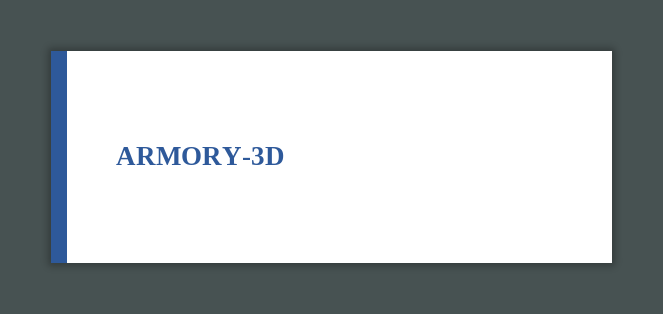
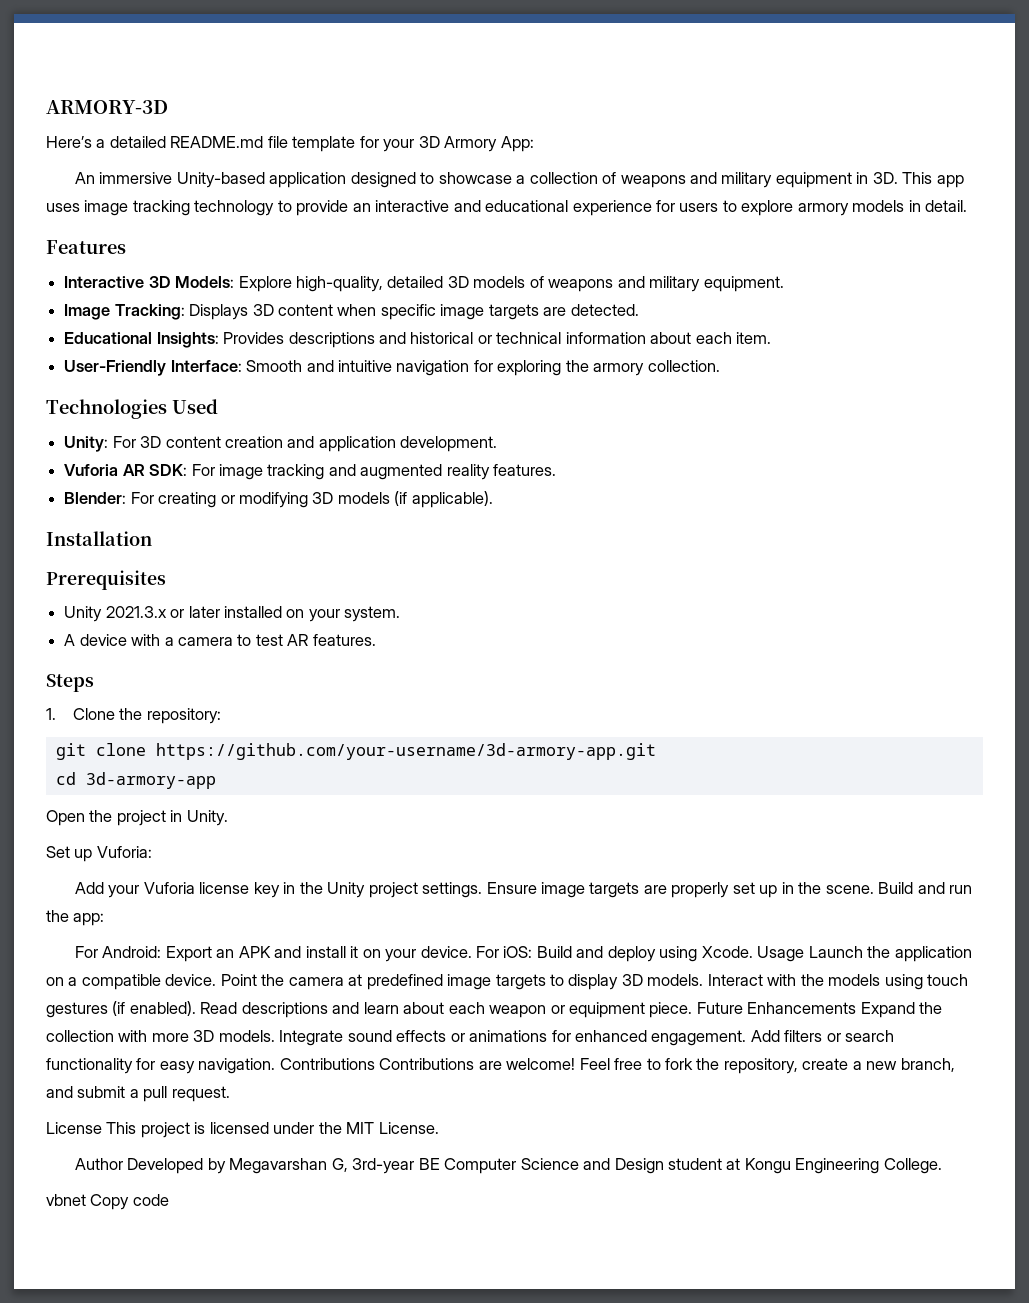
(285, 156) none -> [46,136,534,152] [74,172,964,188] [46,200,968,216] [46,240,126,254] [64,276,784,292] [64,304,639,320] [64,332,772,348] [64,360,720,376] [46,399,218,419] [64,436,498,452] [64,464,557,480] [64,491,493,508] [46,531,152,546] [46,570,166,590] [64,606,401,622] [64,634,376,646] [46,674,94,692] [46,708,221,724] [55,743,656,760] [55,772,216,789] [46,810,228,826] [46,846,152,862] [74,882,972,898] [46,910,105,926] [74,946,972,962] [46,974,969,990] [46,1001,943,1018] [46,1030,895,1046] [46,1058,955,1074] [46,1086,230,1102] [46,1122,439,1138] [74,1158,942,1174] [46,1194,169,1210] // Here’s a detailed README.md file template for your 3D Armory App: // An immersive Unity-based application designed to showcase a collection of weapons and military equipment in 3D. This app uses image tracking technology to provide an interactive and educational experience for users to explore armory models in detail. // Features // Interactive 3D Models: Explore high-quality, detailed 3D models of weapons and military equipment. // Image Tracking: Displays 3D content when specific image targets are detected. // Educational Insights: Provides descriptions and historical or technical information about each item. // User-Friendly Interface: Smooth and intuitive navigation for exploring the armory collection. // Technologies Used // Unity: For 3D content creation and application development. // Vuforia AR SDK: For image tracking and augmented reality features. // Blender: For creating or modifying 3D models (if applicable). // Installation // Prerequisites // Unity 2021.3.x or later installed on your system. // A device with a camera to test AR features. // Steps // 1. Clone the repository: // git clone https://github.com/your-username/3d-armory-app.git // cd 3d-armory-app // Open the project in Unity. // Set up Vuforia: // Add your Vuforia license key in the Unity project settings. Ensure image targets are properly set up in the scene. Build and run the app: // For Android: Export an APK and install it on your device. For iOS: Build and deploy using Xcode. Usage Launch the application on a compatible device. Point the camera at predefined image targets to display 3D models. Interact with the models using touch gestures (if enabled). Read descriptions and learn about each weapon or equipment piece. Future Enhancements Expand the collection with more 3D models. Integrate sound effects or animations for enhanced engagement. Add filters or search functionality for easy navigation. Contributions Contributions are welcome! Feel free to fork the repository, create a new branch, and submit a pull request. // License This project is licensed under the MIT License. // Author Developed by Megavarshan G, 3rd-year BE Computer Science and Design student at Kongu Engineering College. // vbnet Copy code

